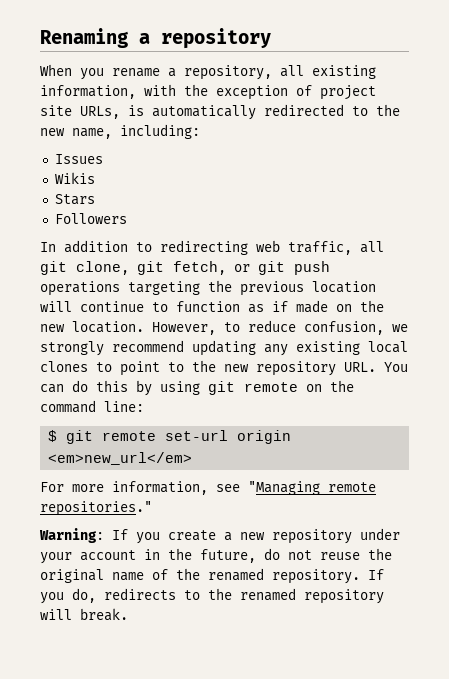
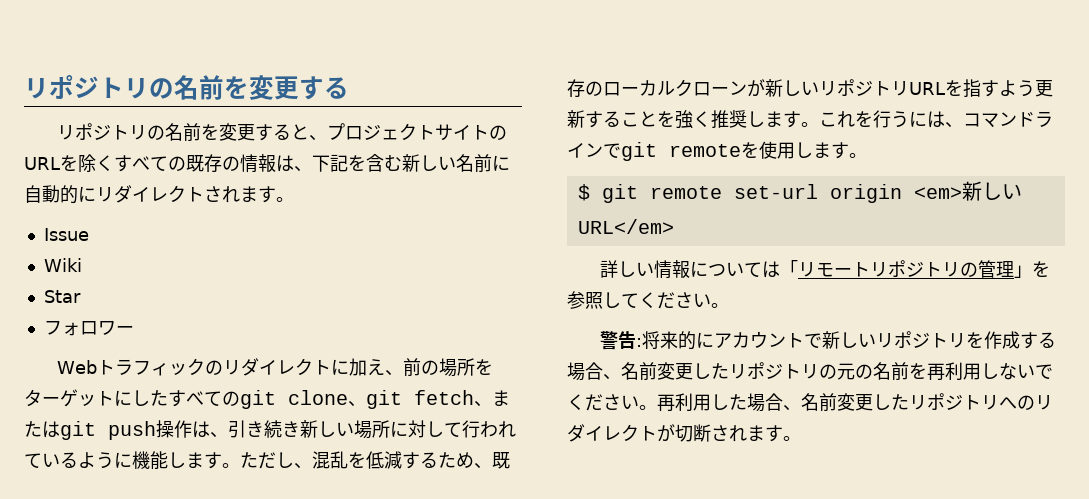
[40,28,271,49] [40,64,376,80] [40,84,376,100] [40,104,400,120] [40,124,200,139] [54,154,103,164] [54,172,95,184] [54,194,95,205] [54,213,127,224] [40,240,384,255] [40,261,330,275] [40,280,376,296] [40,300,384,313] [40,320,408,335] [40,340,408,356] [40,360,408,376] [40,380,354,396] [40,400,144,413] Renaming a repository // When you rename a repository, all existing information, with the exception of project site URLs, is automatically redirected to the new name, including: // Issues // Wikis // Stars // Followers // In addition to redirecting web traffic, all git clone, git fetch, or git push operations targeting the previous location will continue to function as if made on the new location. However, to reduce confusion, we strongly recommend updating any existing local clones to point to the new repository URL. You can do this by using git remote on the command line: -> [24,75,349,100] [57,123,508,141] [24,154,510,173] [24,185,294,204] [43,228,89,241] [43,258,82,272] [43,290,81,303] [43,320,134,336] [57,358,494,377] [24,389,510,409] [24,420,516,440] [24,451,510,470] [567,79,1053,98] [567,110,1053,129] [567,141,867,161] リポジトリの名前を変更する // リポジトリの名前を変更すると、プロジェクトサイトのURLを除くすべての既存の情報は、下記を含む新しい名前に自動的にリダイレクトされます。 // Issue // Wiki // Star // フォロワー // Webトラフィックのリダイレクトに加え、前の場所をターゲットにしたすべてのgit clone、git fetch、またはgit push操作は、引き続き新しい場所に対して行われているように機能します。ただし、混乱を低減するため、既存のローカルクローンが新しいリポジトリURLを指すよう更新することを強く推奨します。これを行うには、コマンドラインでgit remoteを使用します。
[48,452,193,465] [40,481,376,495] [40,501,152,516] [39,528,400,544] [40,548,392,564] [40,568,384,584] [40,588,384,604] [40,608,128,621] <em>new_url</em> // For more information, see "Managing remote repositories." // Warning: If you create a new repository under your account in the future, do not reuse the original name of the renamed repository. If you do, redirects to the renamed repository will break. -> [913,181,1022,201] [577,219,674,234] [600,260,1051,279] [567,291,729,309] [600,331,1057,350] [567,362,1053,381] [567,393,1053,412] [567,424,801,442] <em>新しいURL</em> // 詳しい情報については「リモートリポジトリの管理」を参照してください。 // 警告:将来的にアカウントで新しいリポジトリを作成する場合、名前変更したリポジトリの元の名前を再利用しないでください。再利用した場合、名前変更したリポジトリへのリダイレクトが切断されます。

